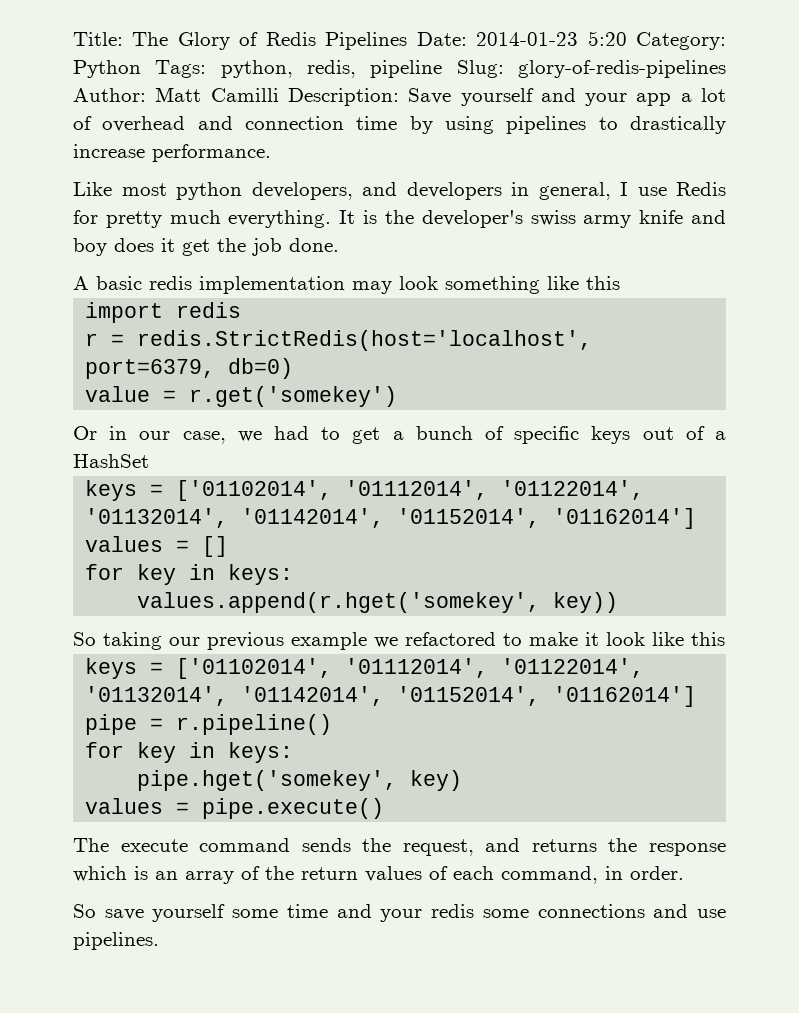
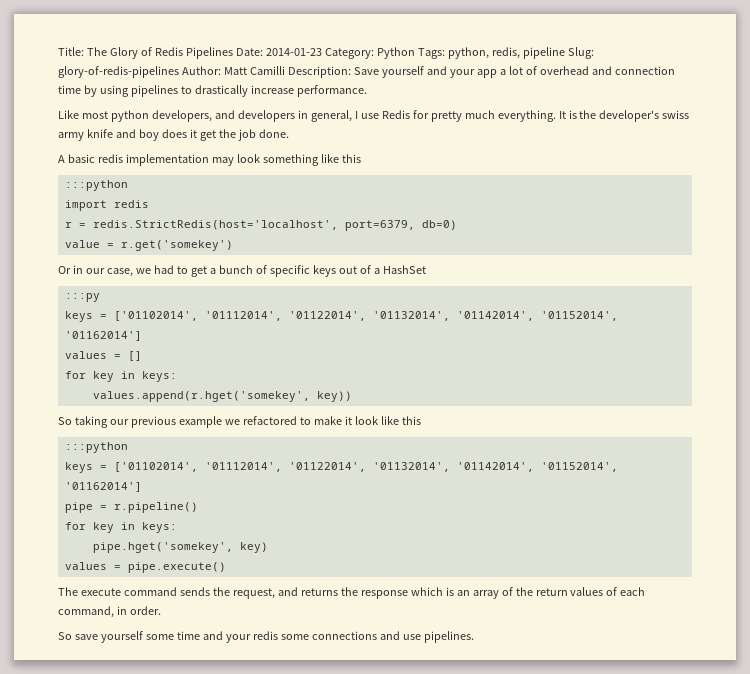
[587,31,627,46] 5:20 -> (322, 52) none
(620, 283) none -> [64,180,128,191] // :::python
(149, 461) none -> [64,293,100,302] // :::py
(725, 639) none -> [64,442,128,453] // :::python

